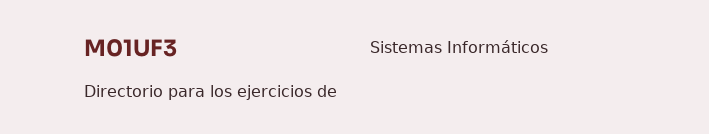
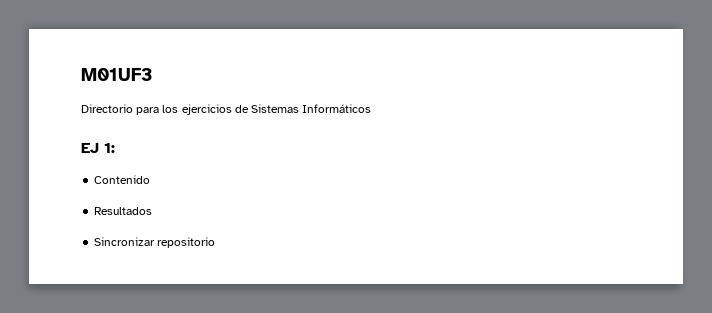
(548, 46) none -> [81,143,115,153] [94,175,151,184] [94,207,153,215] [94,237,216,248] // EJ 1: // Contenido // Resultados // Sincronizar repositorio

